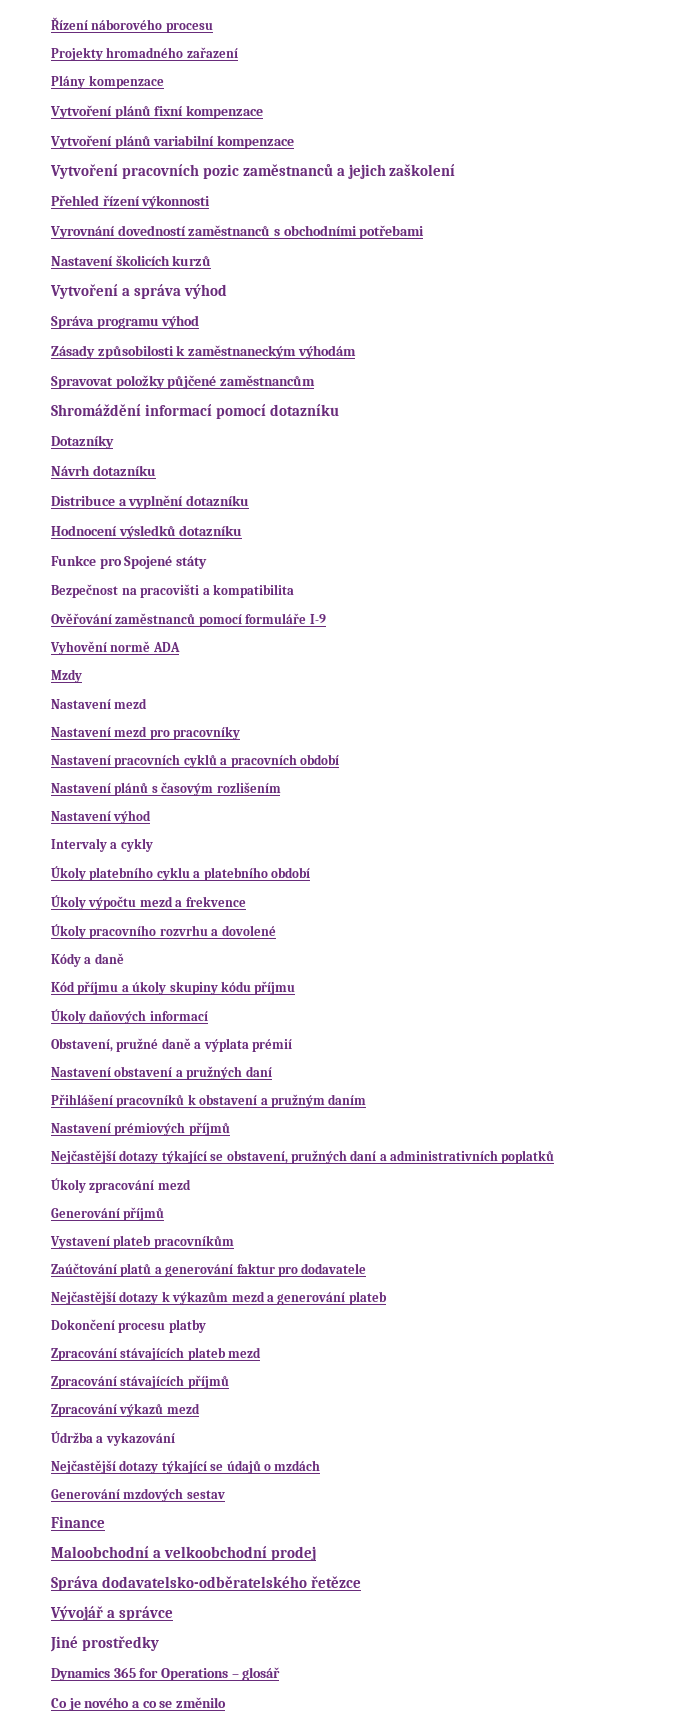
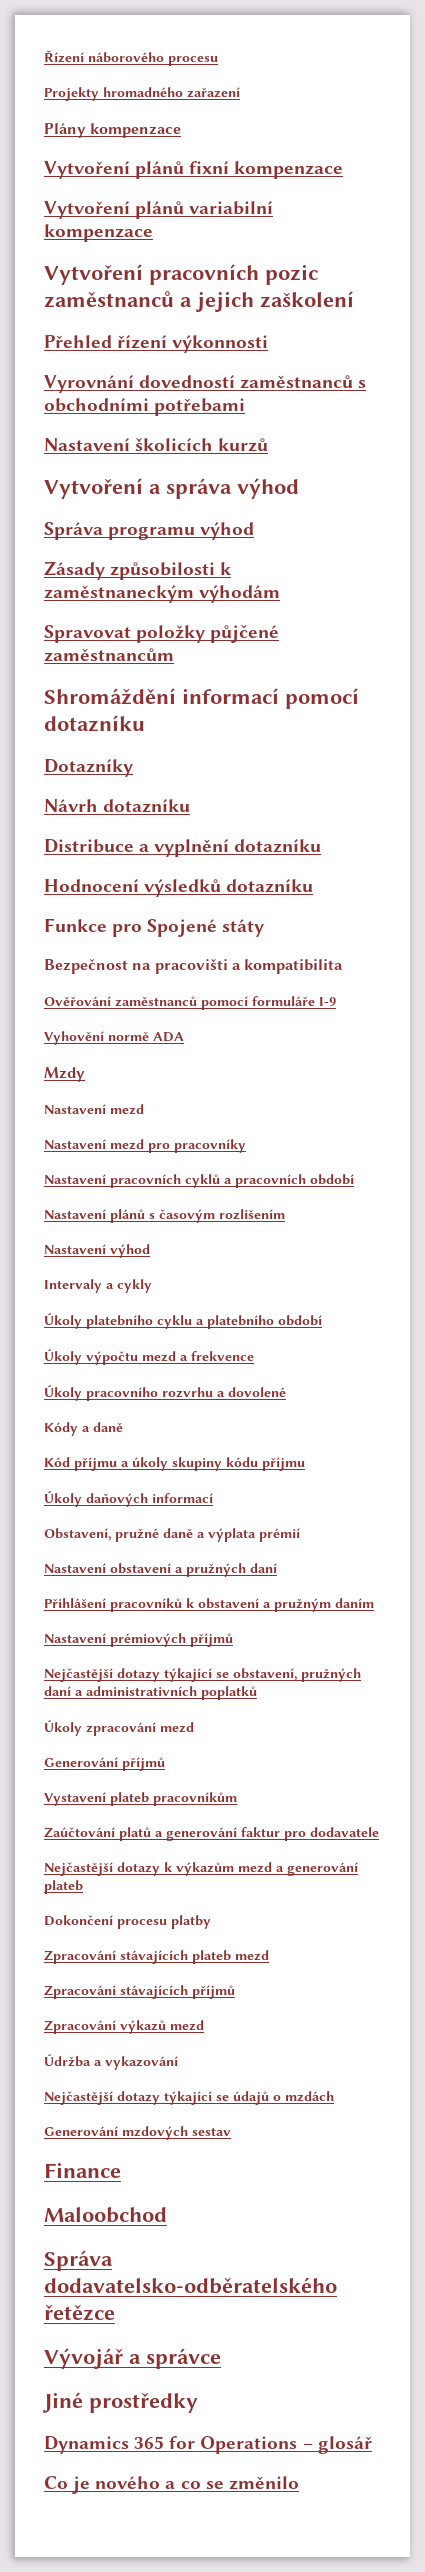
[51,1546,316,1561] Maloobchodní a velkoobchodní prodej -> [44,2207,167,2223] Maloobchod

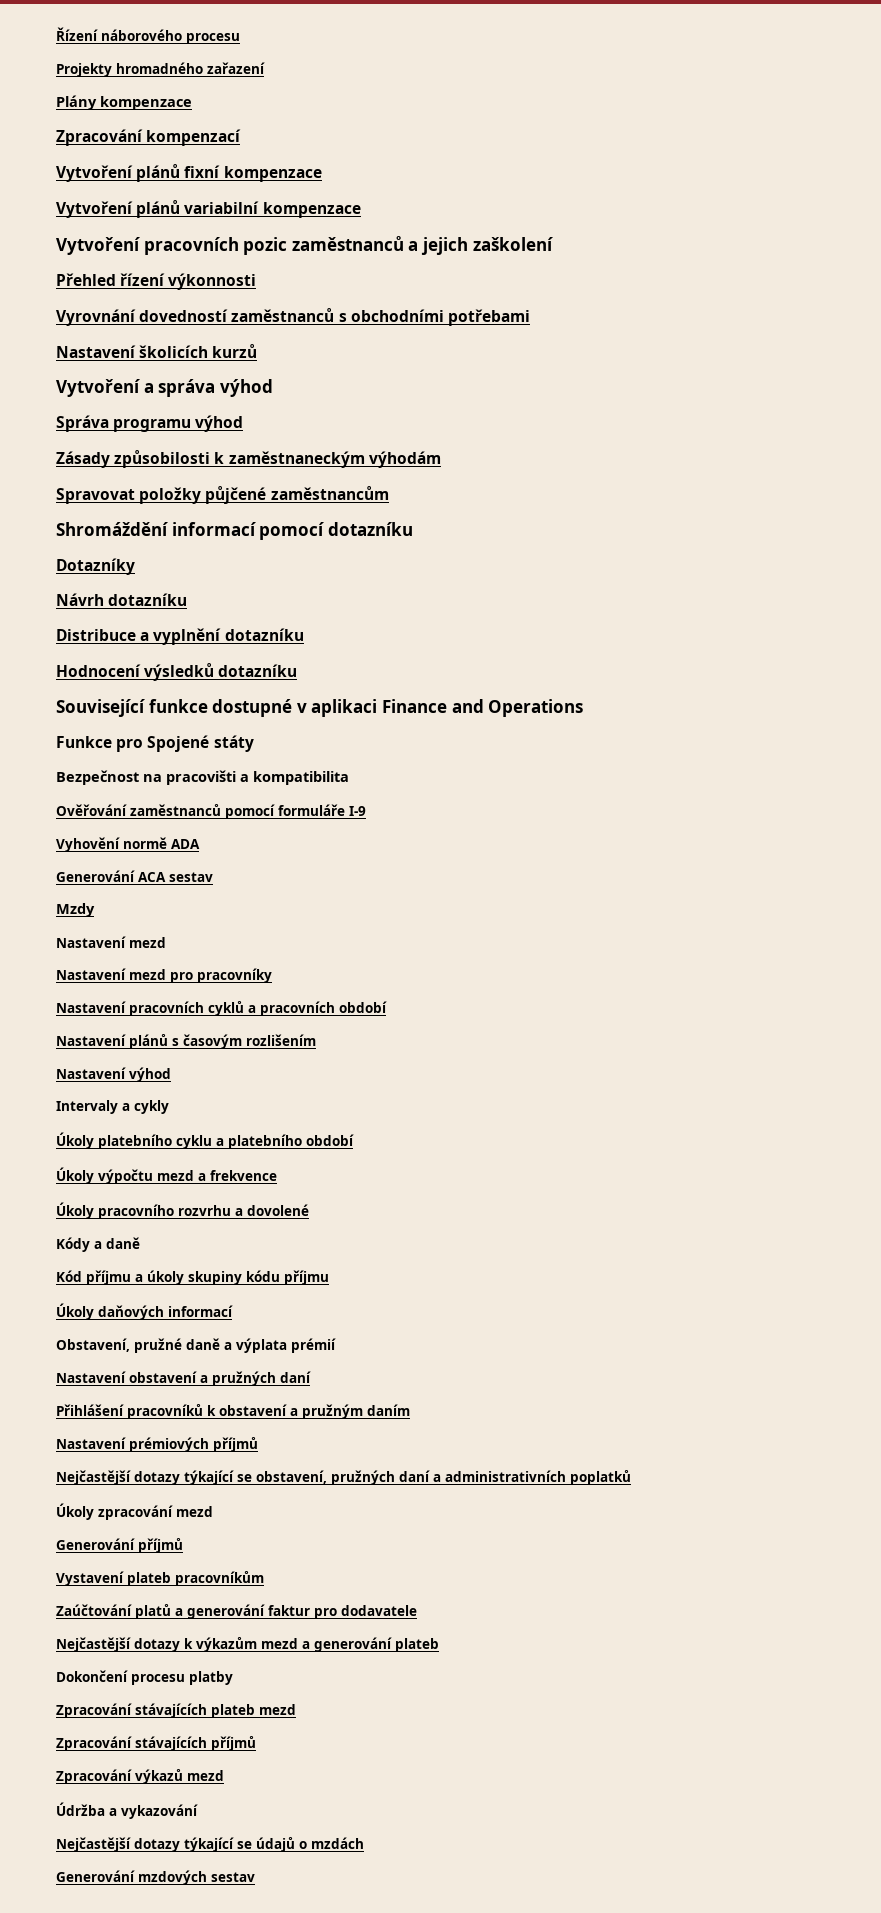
(182, 130) none -> [56,129,242,146] // Zpracování kompenzací
(314, 886) none -> [56,699,584,717] // Související funkce dostupné v aplikaci Finance and Operations
(184, 1037) none -> [56,870,213,882] // Generování ACA sestav
[44,2162,121,2178] [44,2207,167,2223] [44,2250,113,2271] [44,2277,337,2294] [44,2305,115,2321] [44,2348,221,2369] [42,2392,198,2413] [44,2436,372,2454] [44,2476,299,2494] // Finance // Maloobchod // Správa dodavatelsko-odběratelského řetězce // Vývojář a správce // Jiné prostředky // Dynamics 365 for Operations – glosář // Co je nového a co se změnilo -> (255, 1877) none

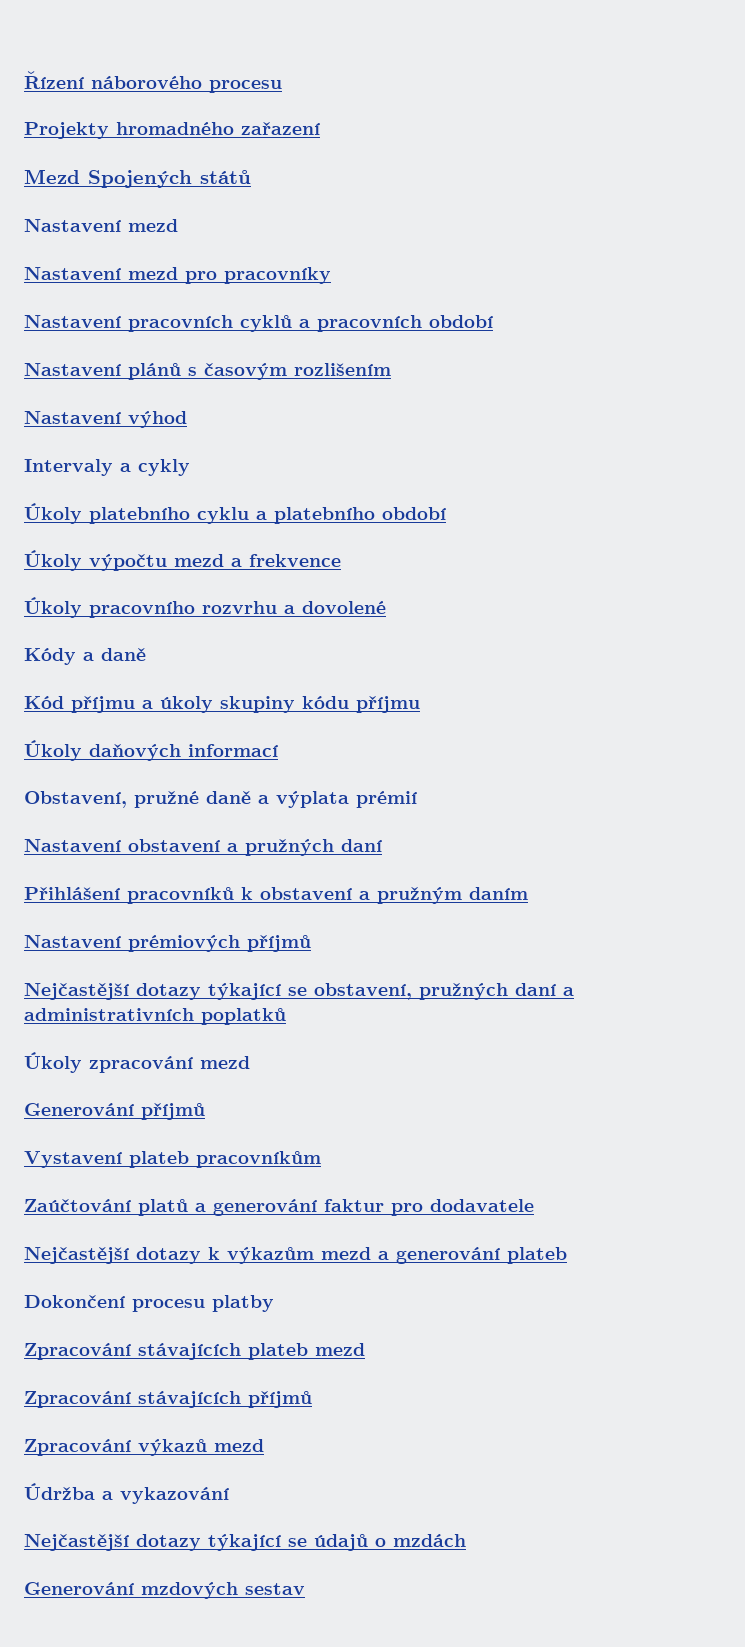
[56,95,192,110] [56,129,242,146] [56,164,322,182] [56,200,361,218] [56,236,553,255] [56,273,257,290] [56,308,530,326] [56,344,258,358] [56,379,273,397] [56,415,244,432] [56,450,441,468] [56,486,389,504] [56,522,413,540] [56,558,135,575] [56,593,188,606] [56,628,304,645] [56,663,298,681] [56,699,584,717] [56,735,254,752] [56,770,349,785] [56,804,366,819] [56,837,200,852] [56,870,213,882] [56,903,95,917] Plány kompenzace // Zpracování kompenzací // Vytvoření plánů fixní kompenzace // Vytvoření plánů variabilní kompenzace // Vytvoření pracovních pozic zaměstnanců a jejich zaškolení // Přehled řízení výkonnosti // Vyrovnání dovedností zaměstnanců s obchodními potřebami // Nastavení školicích kurzů // Vytvoření a správa výhod // Správa programu výhod // Zásady způsobilosti k zaměstnaneckým výhodám // Spravovat položky půjčené zaměstnancům // Shromáždění informací pomocí dotazníku // Dotazníky // Návrh dotazníku // Distribuce a vyplnění dotazníku // Hodnocení výsledků dotazníku // Související funkce dostupné v aplikaci Finance and Operations // Funkce pro Spojené státy // Bezpečnost na pracovišti a kompatibilita // Ověřování zaměstnanců pomocí formuláře I-9 // Vyhovění normě ADA // Generování ACA sestav // Mzdy -> [24,169,251,188] Mezd Spojených států

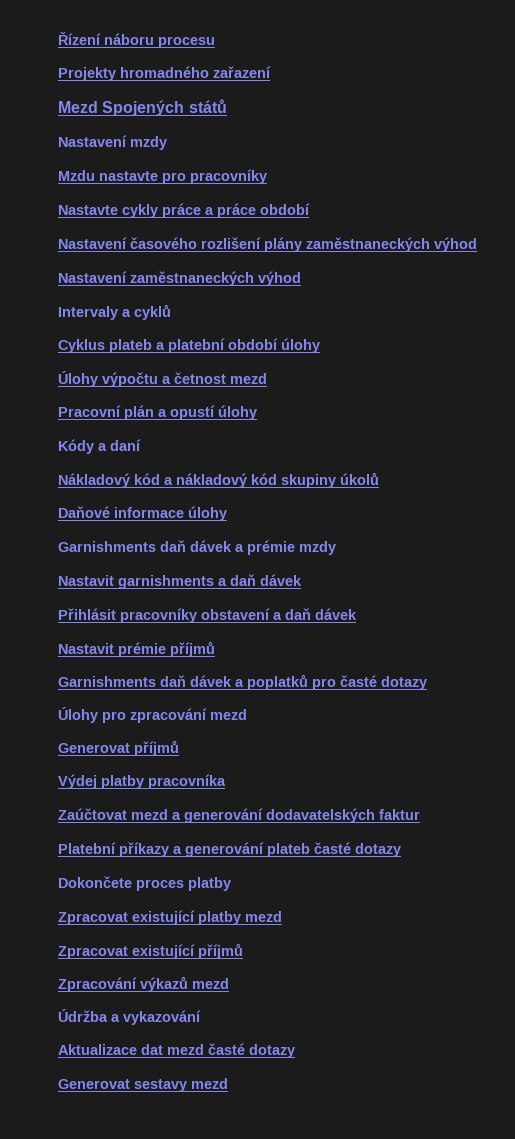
[91,76,202,89] náborového -> [104,33,154,45] náboru
[128,219,178,232] [24,267,178,280] mezd // Nastavení mezd -> [130,136,167,150] [58,170,158,181] mzdy // Mzdu nastavte
[24,315,493,332] [24,363,391,380] [24,411,121,424] Nastavení pracovních cyklů a pracovních období // Nastavení plánů s časovým rozlišením // Nastavení -> [58,203,310,218] [58,237,477,252] [58,271,254,286] Nastavte cykly práce a práce období // Nastavení časového rozlišení plány zaměstnaneckých výhod // Nastavení zaměstnaneckých
[138,459,190,476] [24,503,446,524] [24,550,341,571] [24,597,386,618] [24,648,146,665] [24,696,420,713] [24,740,278,761] [24,791,417,808] [24,839,382,856] [24,887,528,904] [24,935,311,952] [24,983,574,1000] [24,1008,286,1025] [24,1052,82,1073] cykly // Úkoly platebního cyklu a platebního období // Úkoly výpočtu mezd a frekvence // Úkoly pracovního rozvrhu a dovolené // Kódy a daně // Kód příjmu a úkoly skupiny kódu příjmu // Úkoly daňových informací // Obstavení, pružné daně a výplata prémií // Nastavení obstavení a pružných daní // Přihlášení pracovníků k obstavení a pružným daním // Nastavení prémiových příjmů // Nejčastější dotazy týkající se obstavení, pružných daní a administrativních poplatků // Úkoly -> [134,304,171,320] [58,338,320,353] [58,371,267,387] [58,405,257,420] [58,439,141,454] [58,472,379,488] [58,506,227,521] [58,540,336,555] [58,574,302,589] [58,608,357,623] [58,641,215,657] [58,674,427,690] [58,707,126,723] cyklů // Cyklus plateb a platební období úlohy // Úlohy výpočtu a četnost mezd // Pracovní plán a opustí úlohy // Kódy a daní // Nákladový kód a nákladový kód skupiny úkolů // Daňové informace úlohy // Garnishments daň dávek a prémie mzdy // Nastavit garnishments a daň dávek // Přihlásit pracovníky obstavení a daň dávek // Nastavit prémie příjmů // Garnishments daň dávek a poplatků pro časté dotazy // Úlohy pro
[24,1103,205,1120] [24,1151,321,1168] [24,1199,534,1216] [24,1247,567,1264] [24,1295,274,1312] [24,1343,365,1360] [24,1391,241,1408] Generování příjmů // Vystavení plateb pracovníkům // Zaúčtování platů a generování faktur pro dodavatele // Nejčastější dotazy k výkazům mezd a generování plateb // Dokončení procesu platby // Zpracování stávajících plateb mezd // Zpracování stávajících -> [58,740,179,756] [58,774,226,789] [58,808,420,823] [58,842,401,857] [58,876,231,891] [58,910,282,925] [58,944,195,959] Generovat příjmů // Výdej platby pracovníka // Zaúčtovat mezd a generování dodavatelských faktur // Platební příkazy a generování plateb časté dotazy // Dokončete proces platby // Zpracovat existující platby mezd // Zpracovat existující
[24,1534,466,1551] [24,1582,305,1599] Nejčastější dotazy týkající se údajů o mzdách // Generování mzdových sestav -> [58,1043,295,1058] [58,1078,228,1092] Aktualizace dat mezd časté dotazy // Generovat sestavy mezd

